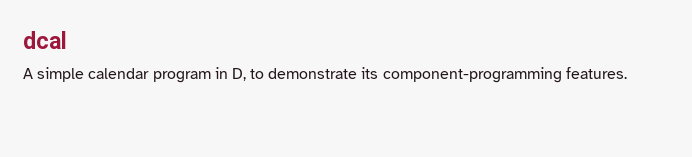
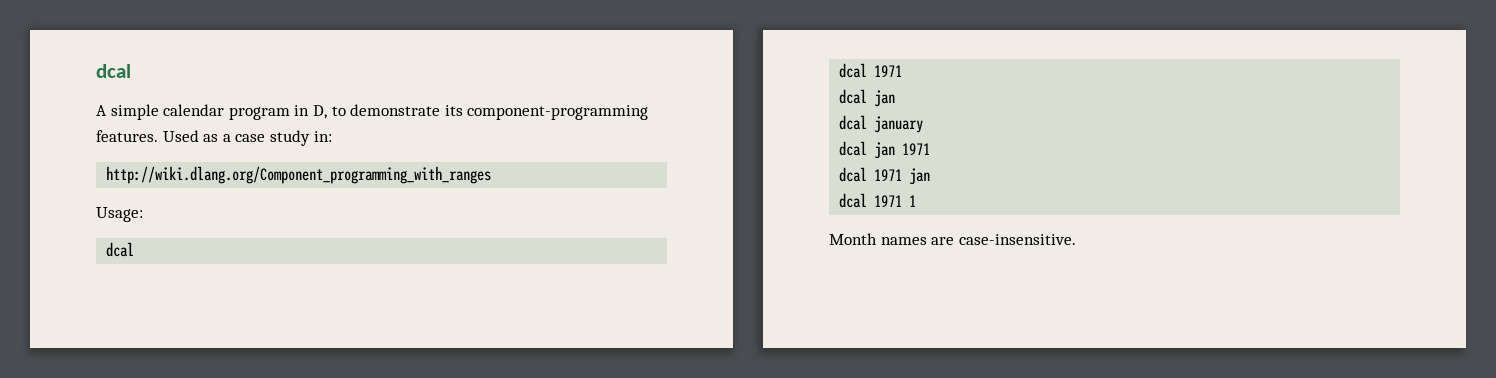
(627, 73) none -> [162,130,332,146] [106,166,492,184] [96,207,143,222] [106,242,135,257] [839,63,903,78] [839,89,896,107] [839,115,924,133] [839,141,931,159] [839,167,931,185] [839,193,917,208] [829,233,1076,245] Used as a case study in: // http://wiki.dlang.org/Component_programming_with_ranges // Usage: // dcal // dcal 1971 // dcal jan // dcal january // dcal jan 1971 // dcal 1971 jan // dcal 1971 1 // Month names are case-insensitive.

